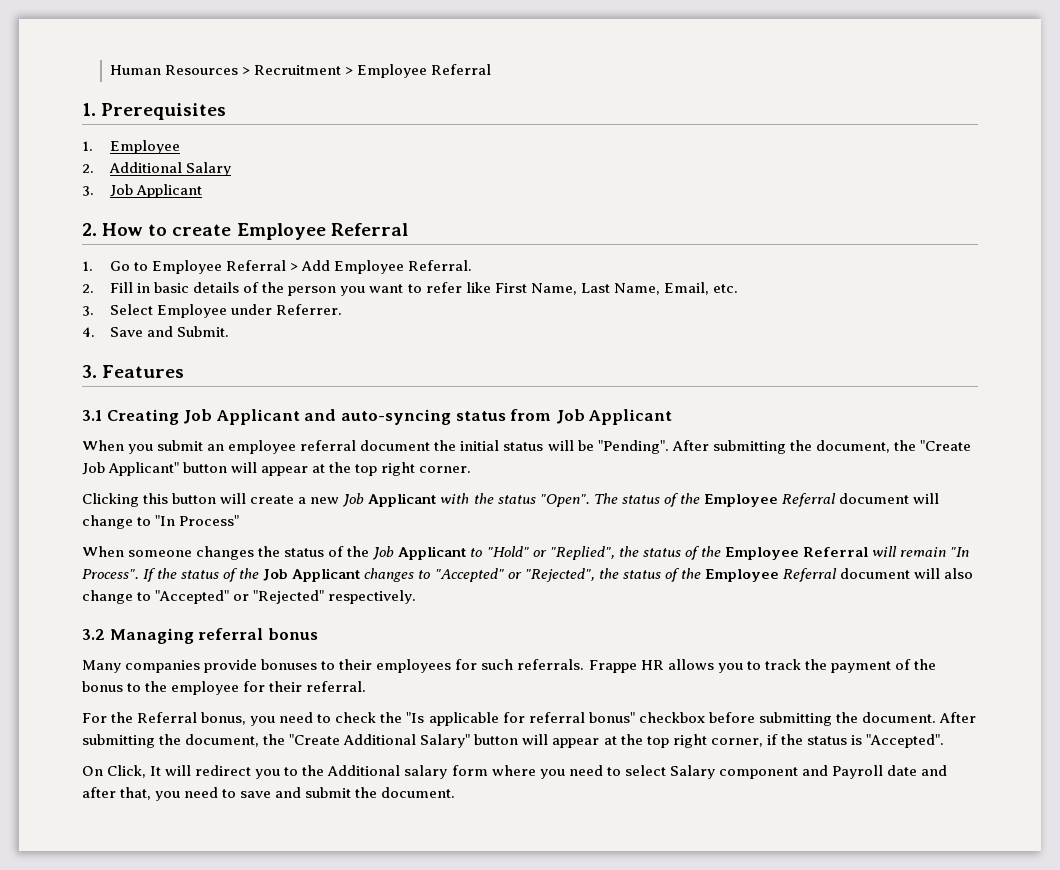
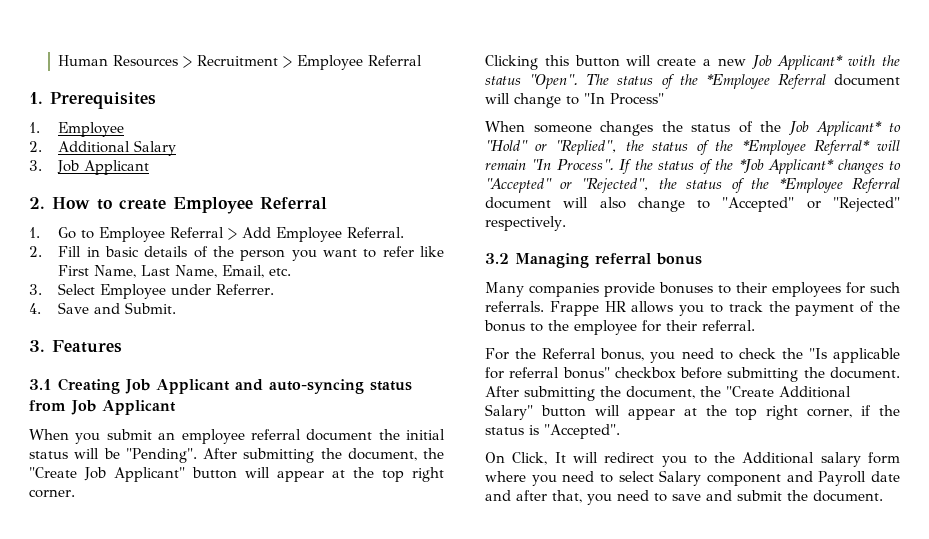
[368,493,437,507] Applicant -> [777,55,844,70] Applicant*
[703,494,778,507] Employee -> [705,74,770,89] *Employee
[398,546,467,560] Applicant -> [816,121,883,136] Applicant*
[724,547,868,560] Employee Referral -> [741,140,871,155] *Employee Referral*
[263,568,361,582] Job Applicant -> [738,159,835,174] *Job Applicant*
[704,569,779,582] Employee -> [778,178,843,193] *Employee

